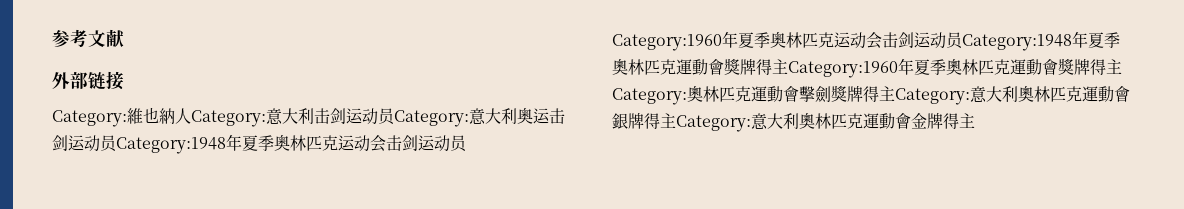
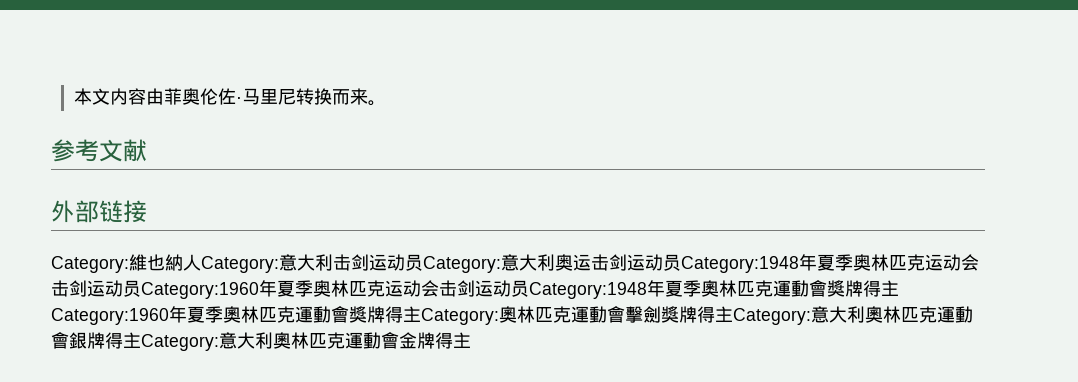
(52, 38) none -> [73,88,386,106] 本文内容由菲奥伦佐·马里尼转换而来。 //

